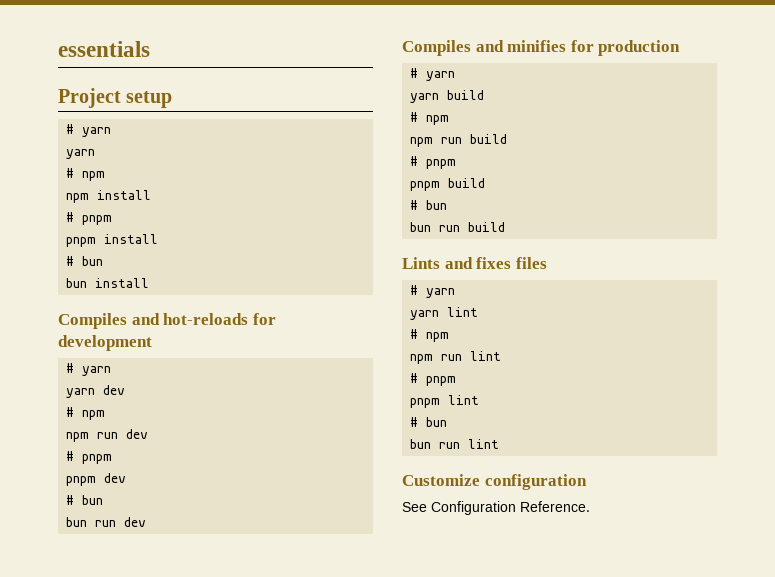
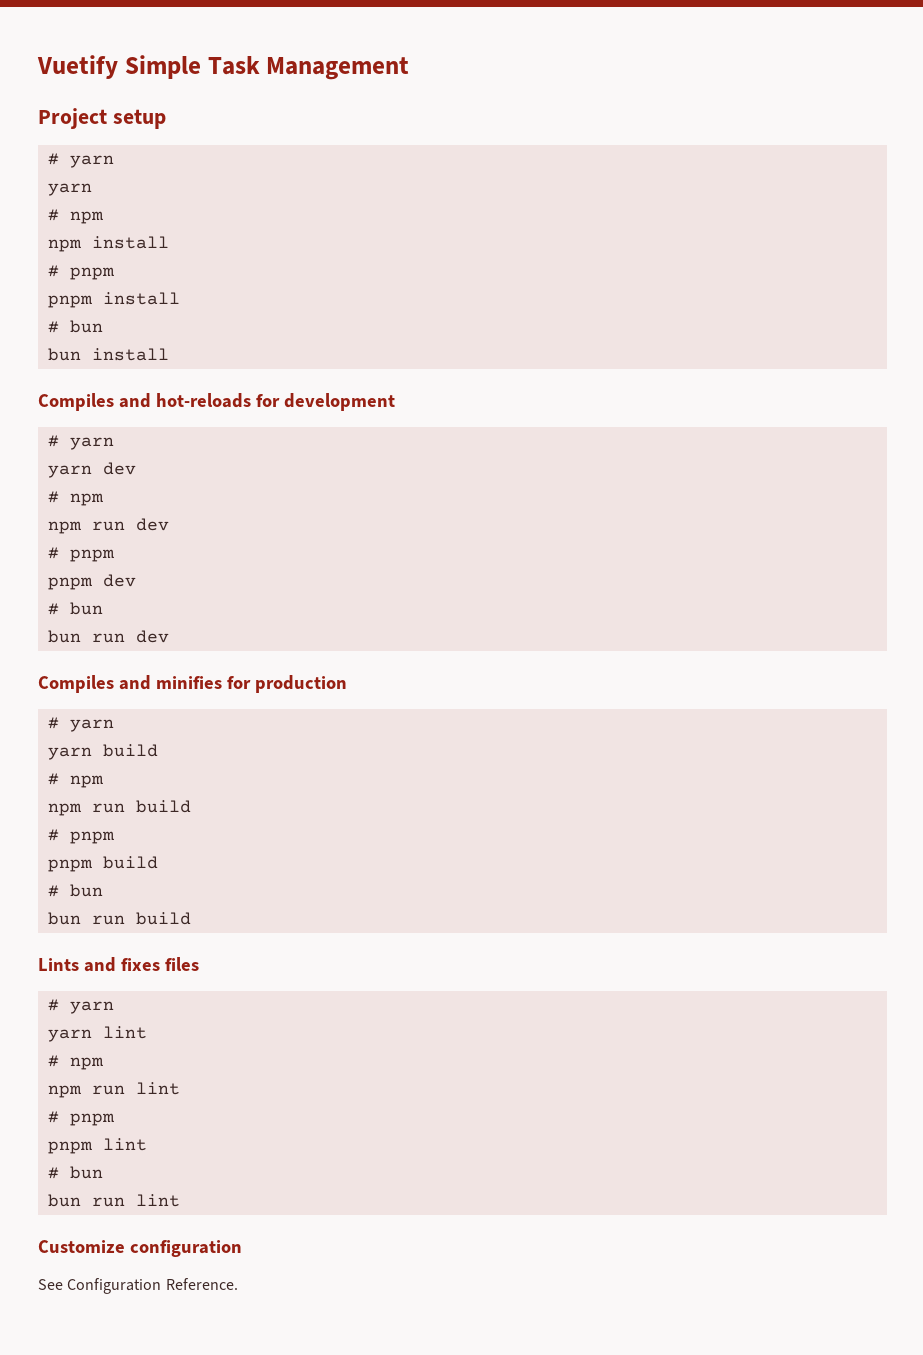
[58,41,150,57] essentials -> [37,55,410,80] Vuetify Simple Task Management

